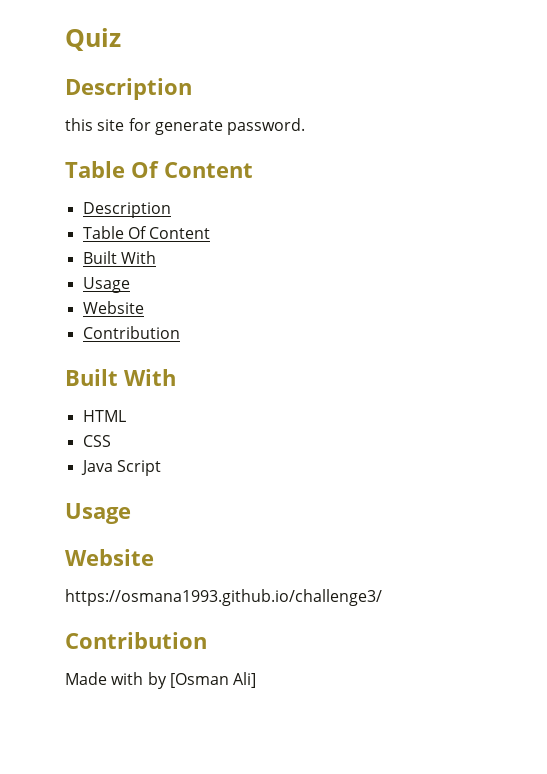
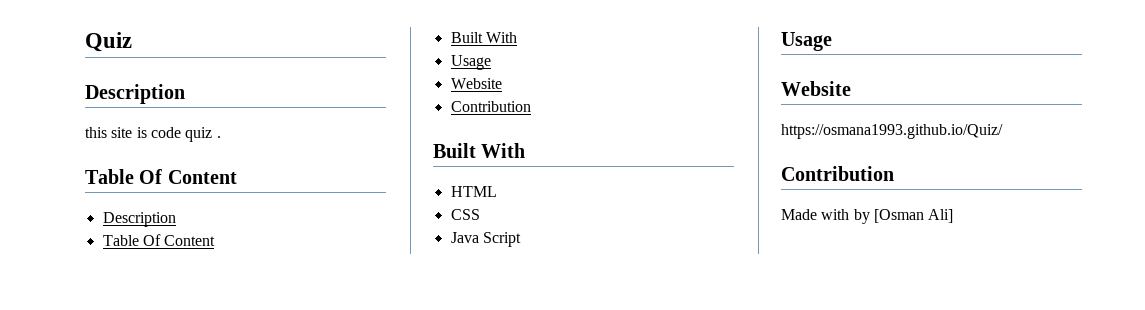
[128,118,306,135] for generate password. -> [136,127,221,142] is code quiz .
[65,589,382,606] https://osmana1993.github.io/challenge3/ -> [781,124,1003,139] https://osmana1993.github.io/Quiz/

